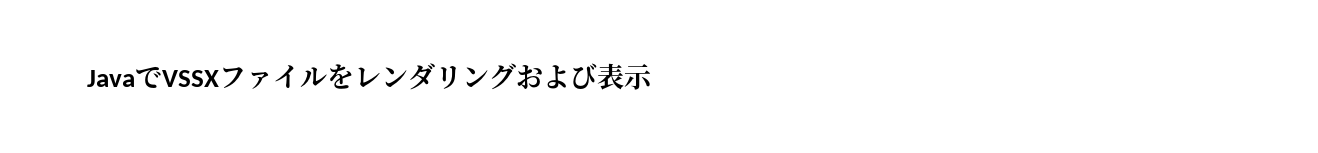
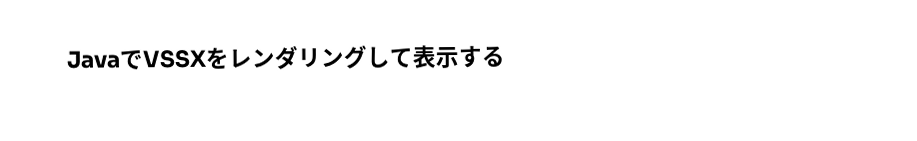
[219,65,327,89] ファイル -> (207, 59) none
[516,63,653,90] および表示 -> [366,45,505,69] して表示する

